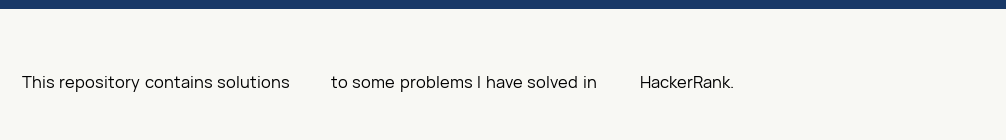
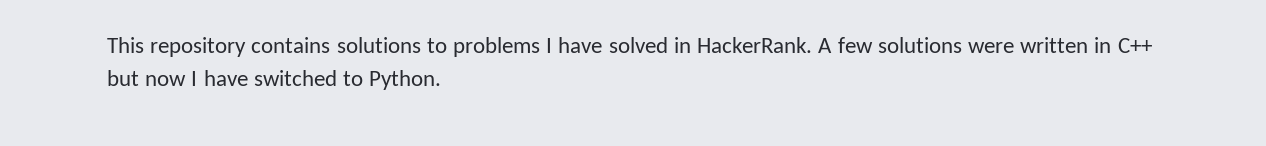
[352,79,396,88] some -> (447, 45) none
(734, 82) none -> [818,37,1152,53] [107,70,442,90] A few solutions were written in C++ but now I have switched to Python.

